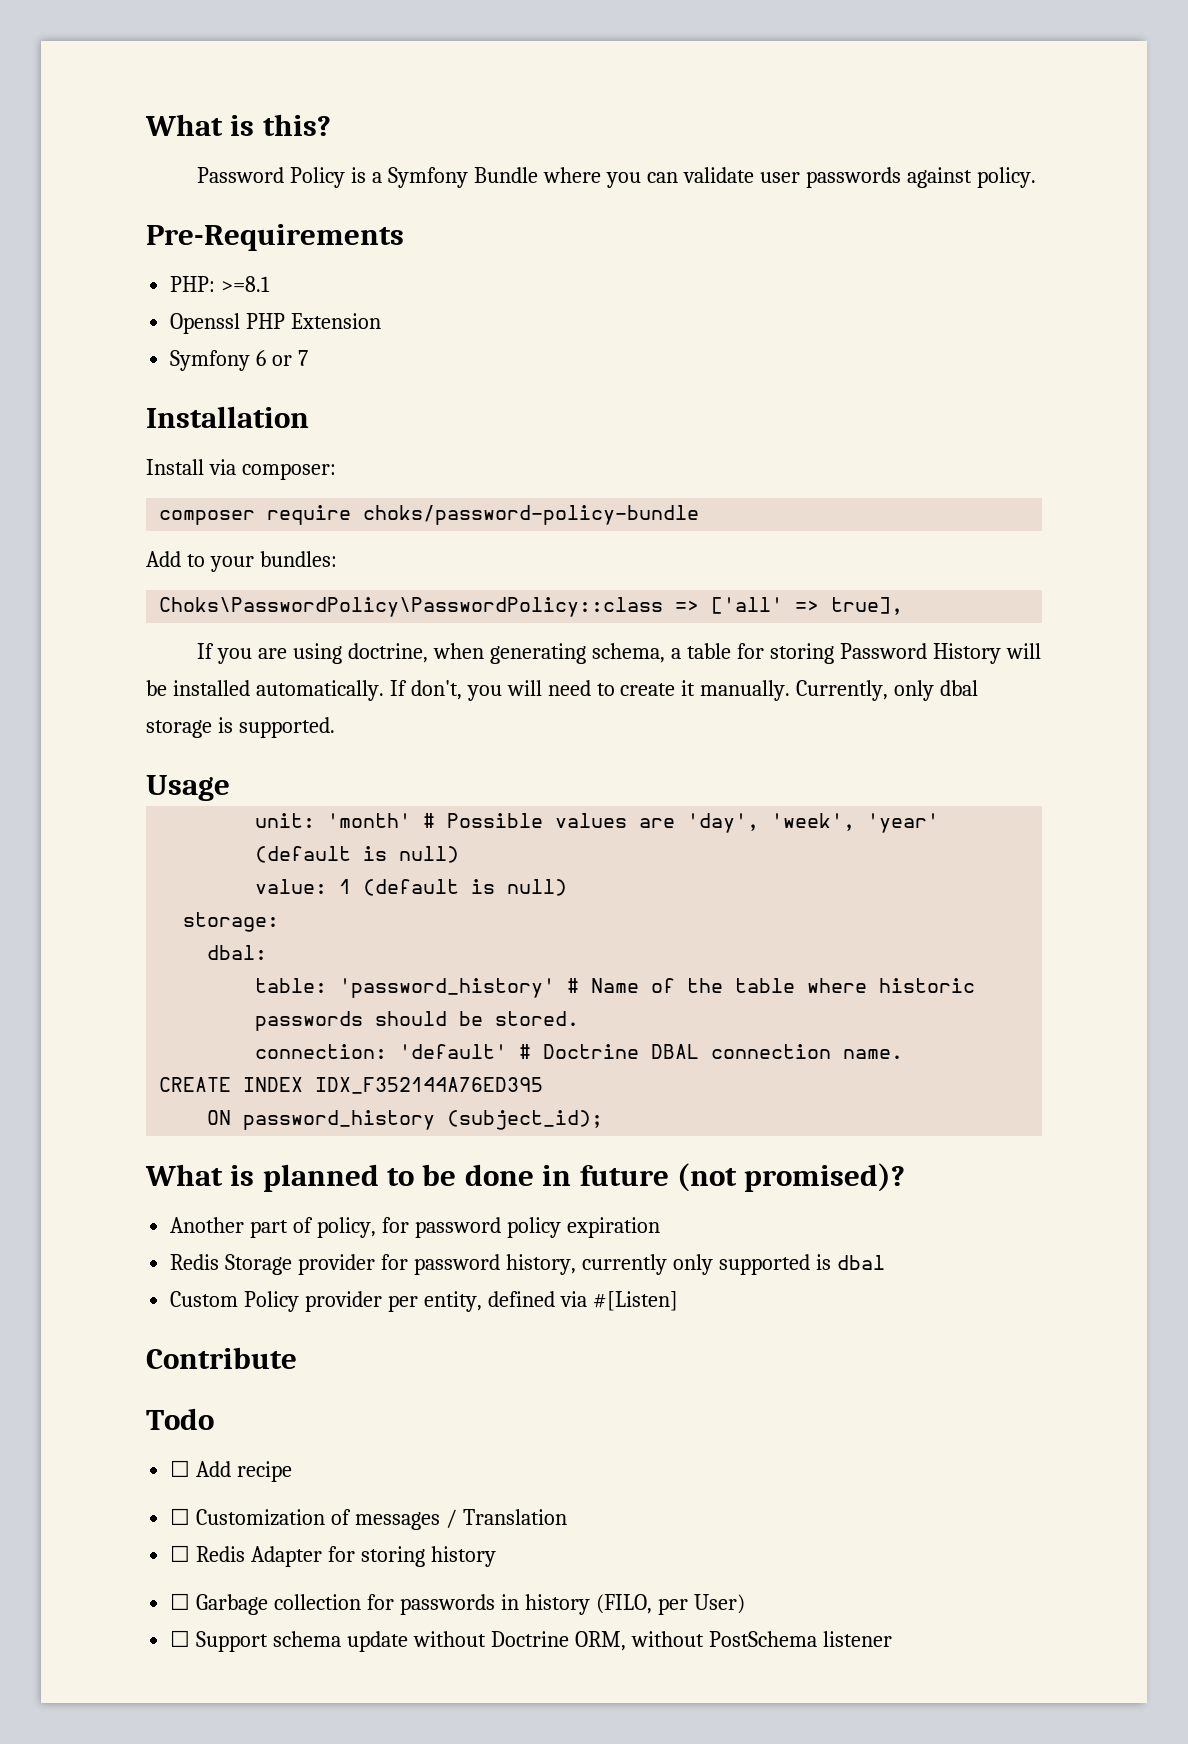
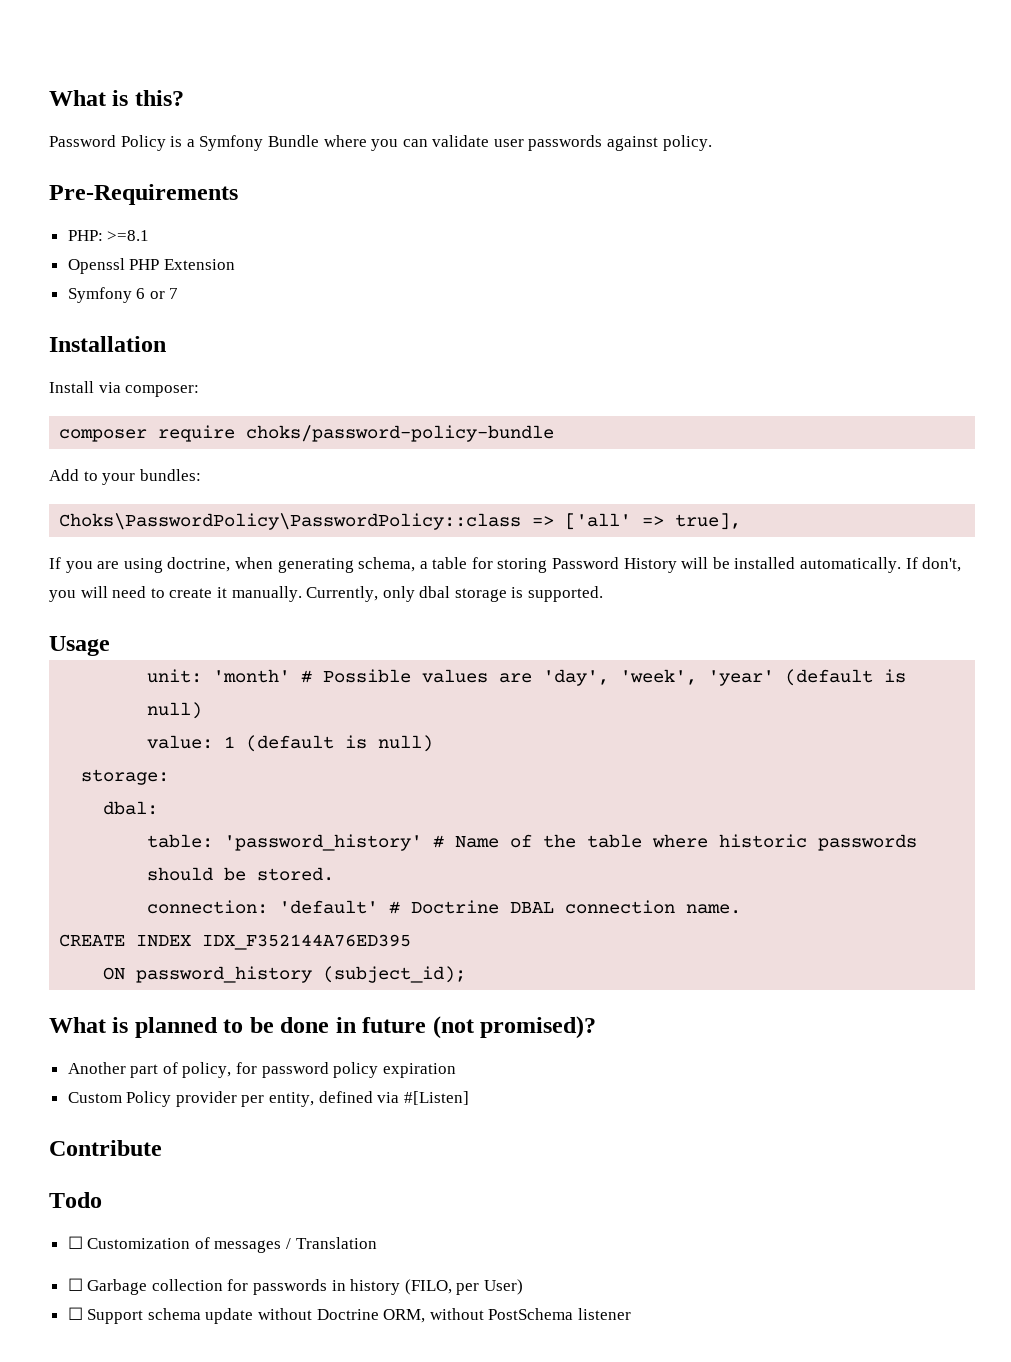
[170,1254,885,1275] // Redis Storage provider for password history, currently only supported is dbal -> (456, 1070) none
[170,1460,293,1482] // ☐ Add recipe -> (102, 1200) none
[170,1545,496,1567] // ☐ Redis Adapter for storing history -> (377, 1243) none

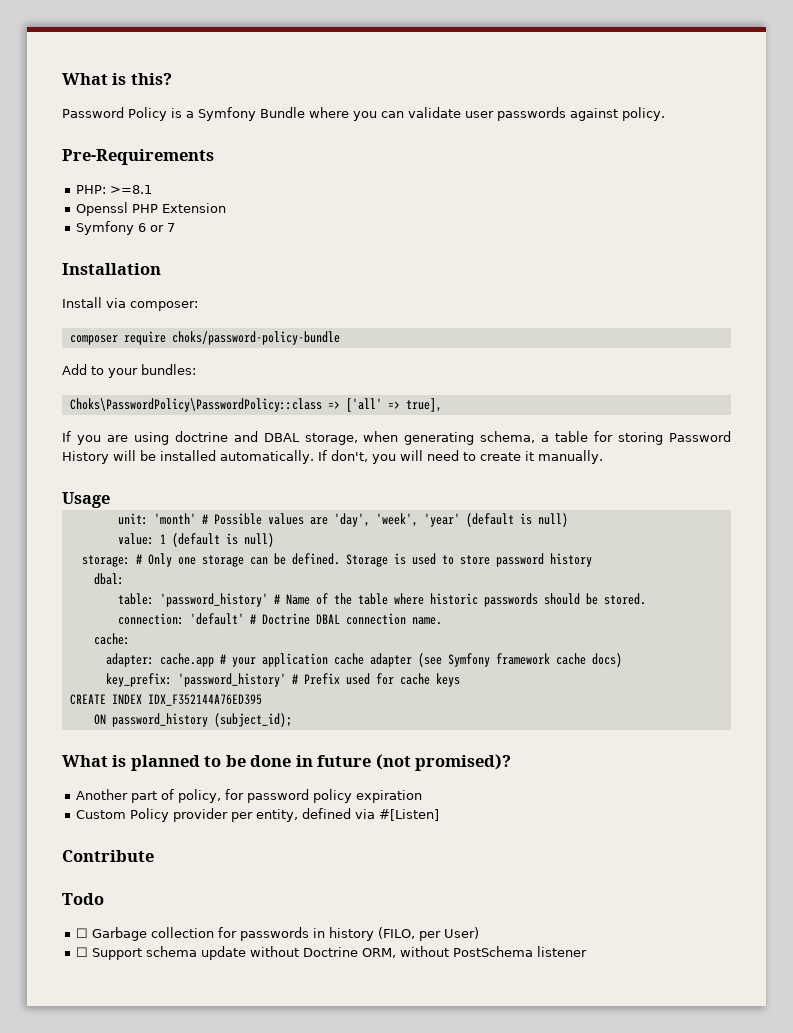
[167,557,231,572] doctrine, -> [174,431,358,445] doctrine and DBAL storage,
[306,586,604,602] Currently, only dbal storage is supported. -> (603, 457) none
(170, 777) none -> [135,553,592,567] # Only one storage can be defined. Storage is used to store password history
(742, 909) none -> [93,633,130,645] [105,653,622,667] [105,673,460,687] // cache: // adapter: cache.app # your application cache adapter (see Symfony framework cache docs) // key_prefix: 'password_history' # Prefix used for cache keys
[67,1236,377,1253] // ☐ Customization of messages / Translation -> (104, 899) none

